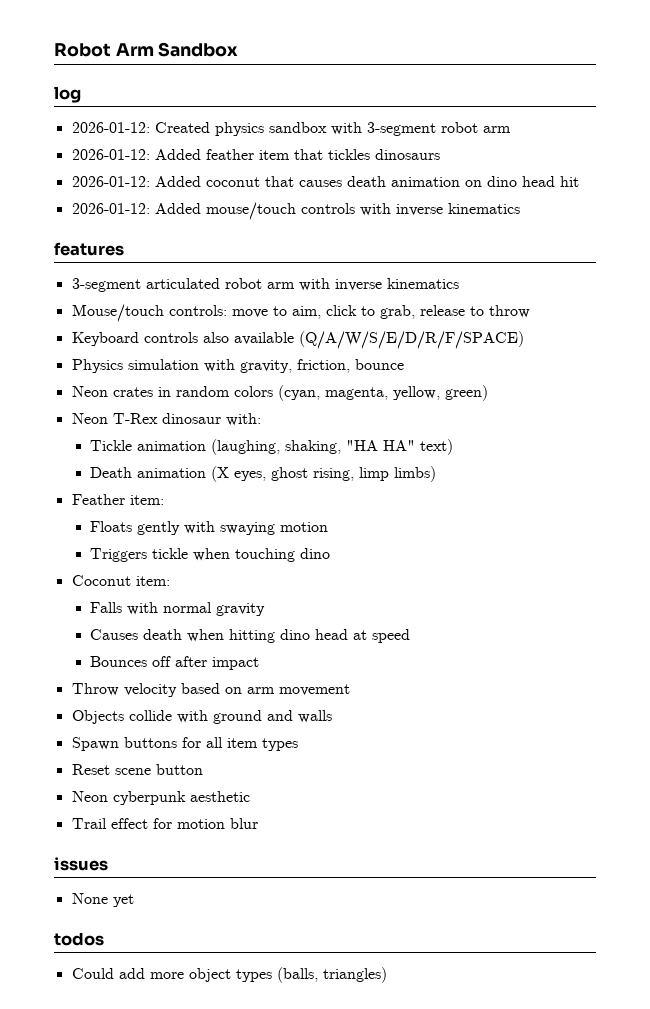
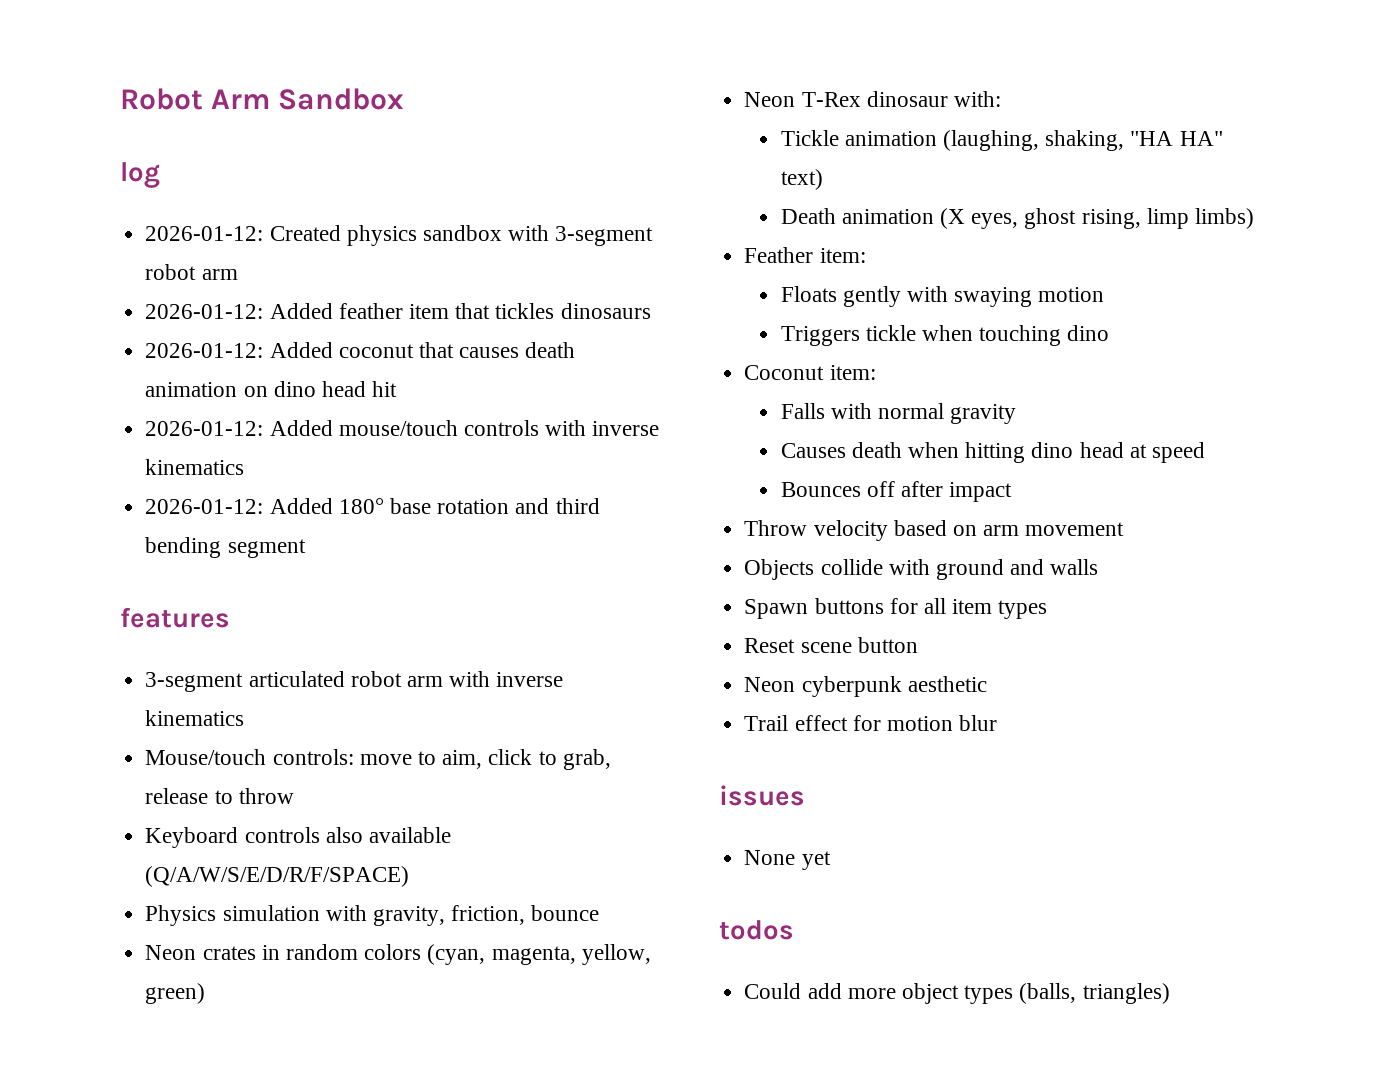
(520, 208) none -> [145,498,600,514] [145,537,306,558] // 2026-01-12: Added 180° base rotation and third bending segment

